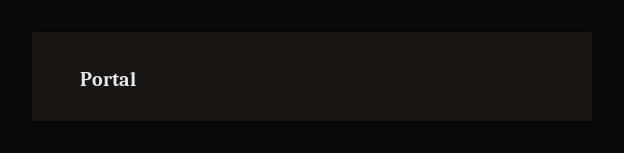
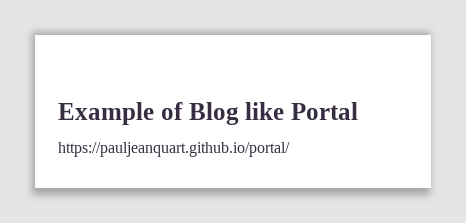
(80, 78) none -> [58,102,285,125] Example of Blog like
(136, 78) none -> [58,142,290,157] // https://pauljeanquart.github.io/portal/

